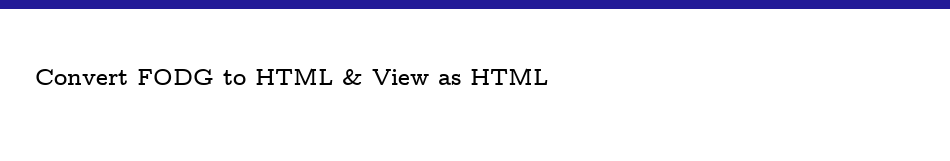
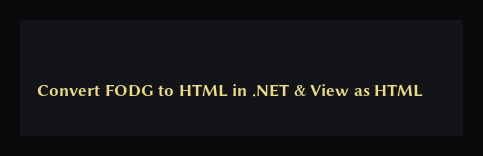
(333, 76) none -> [232,84,289,97] in .NET

